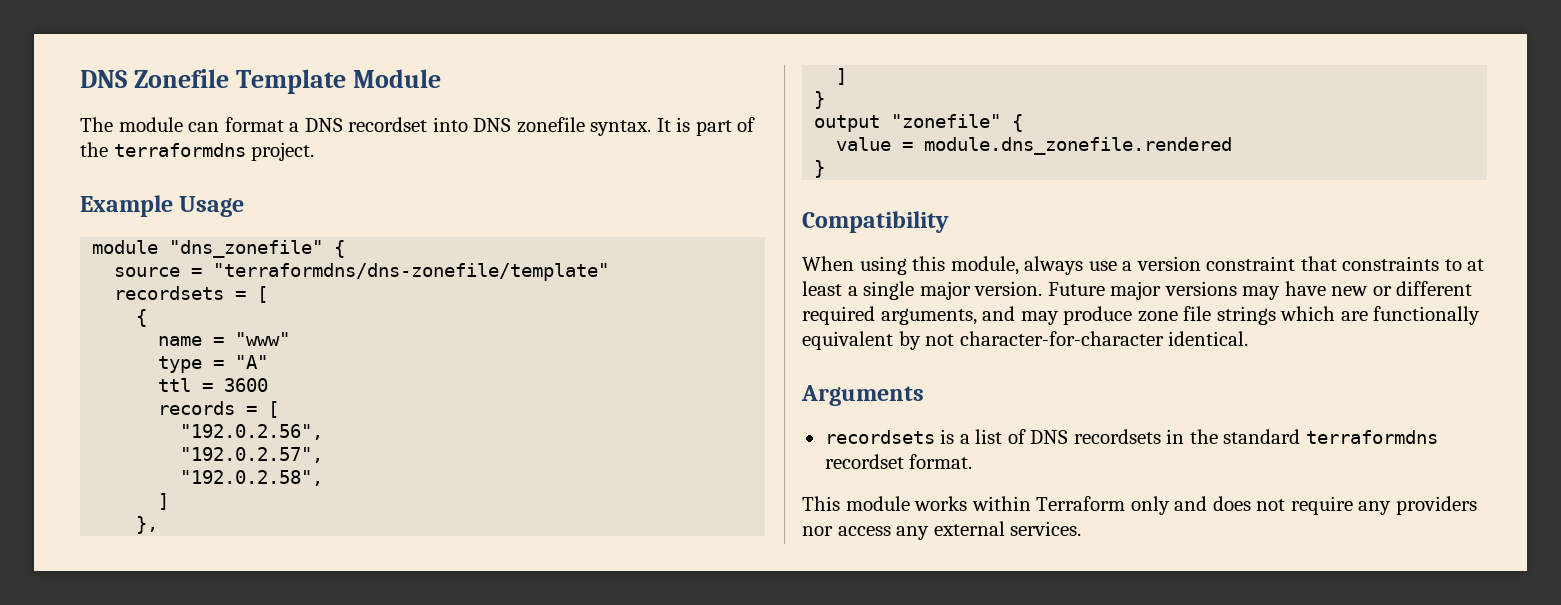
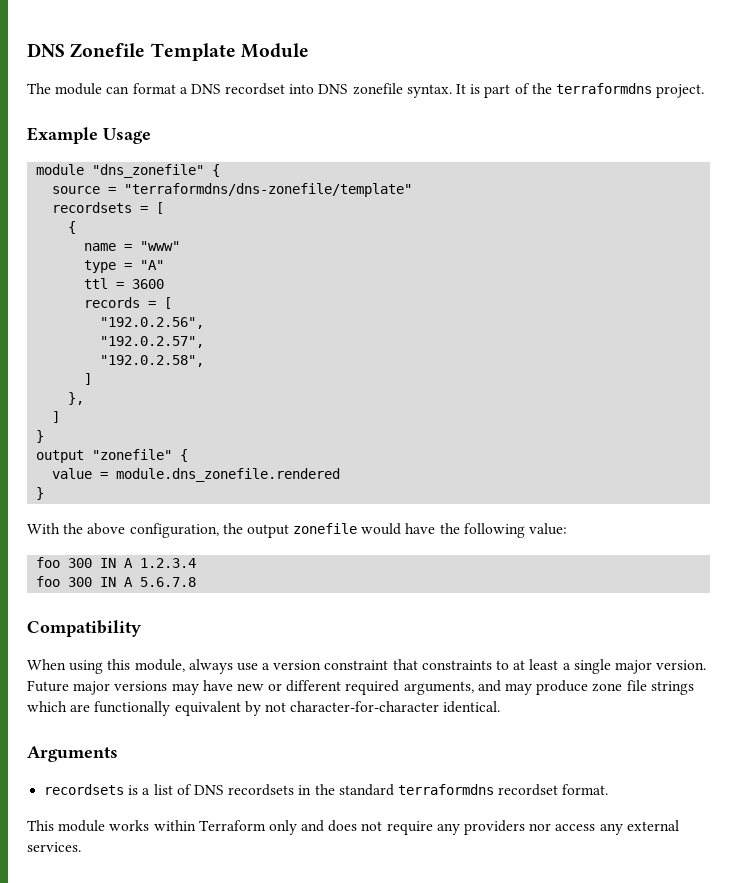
(826, 169) none -> [27,523,568,538] [36,557,197,568] [36,576,197,587] // With the above configuration, the output zonefile would have the following value: // foo 300 IN A 1.2.3.4 // foo 300 IN A 5.6.7.8

